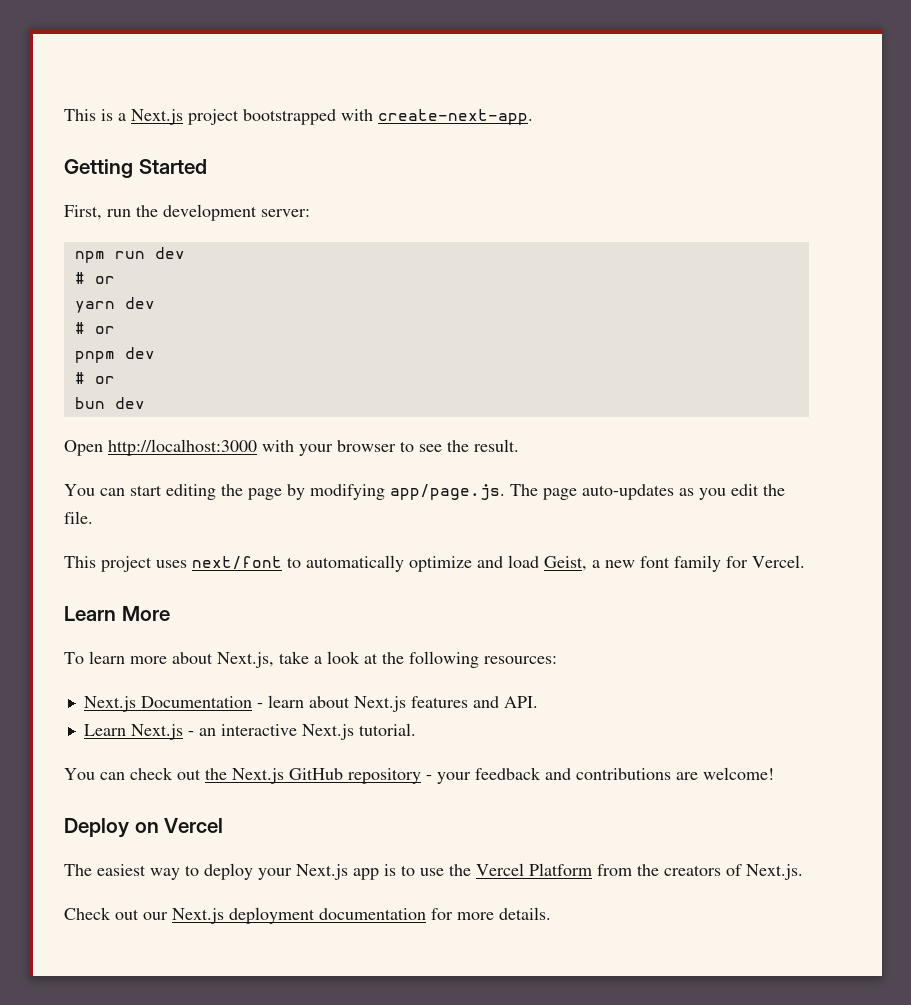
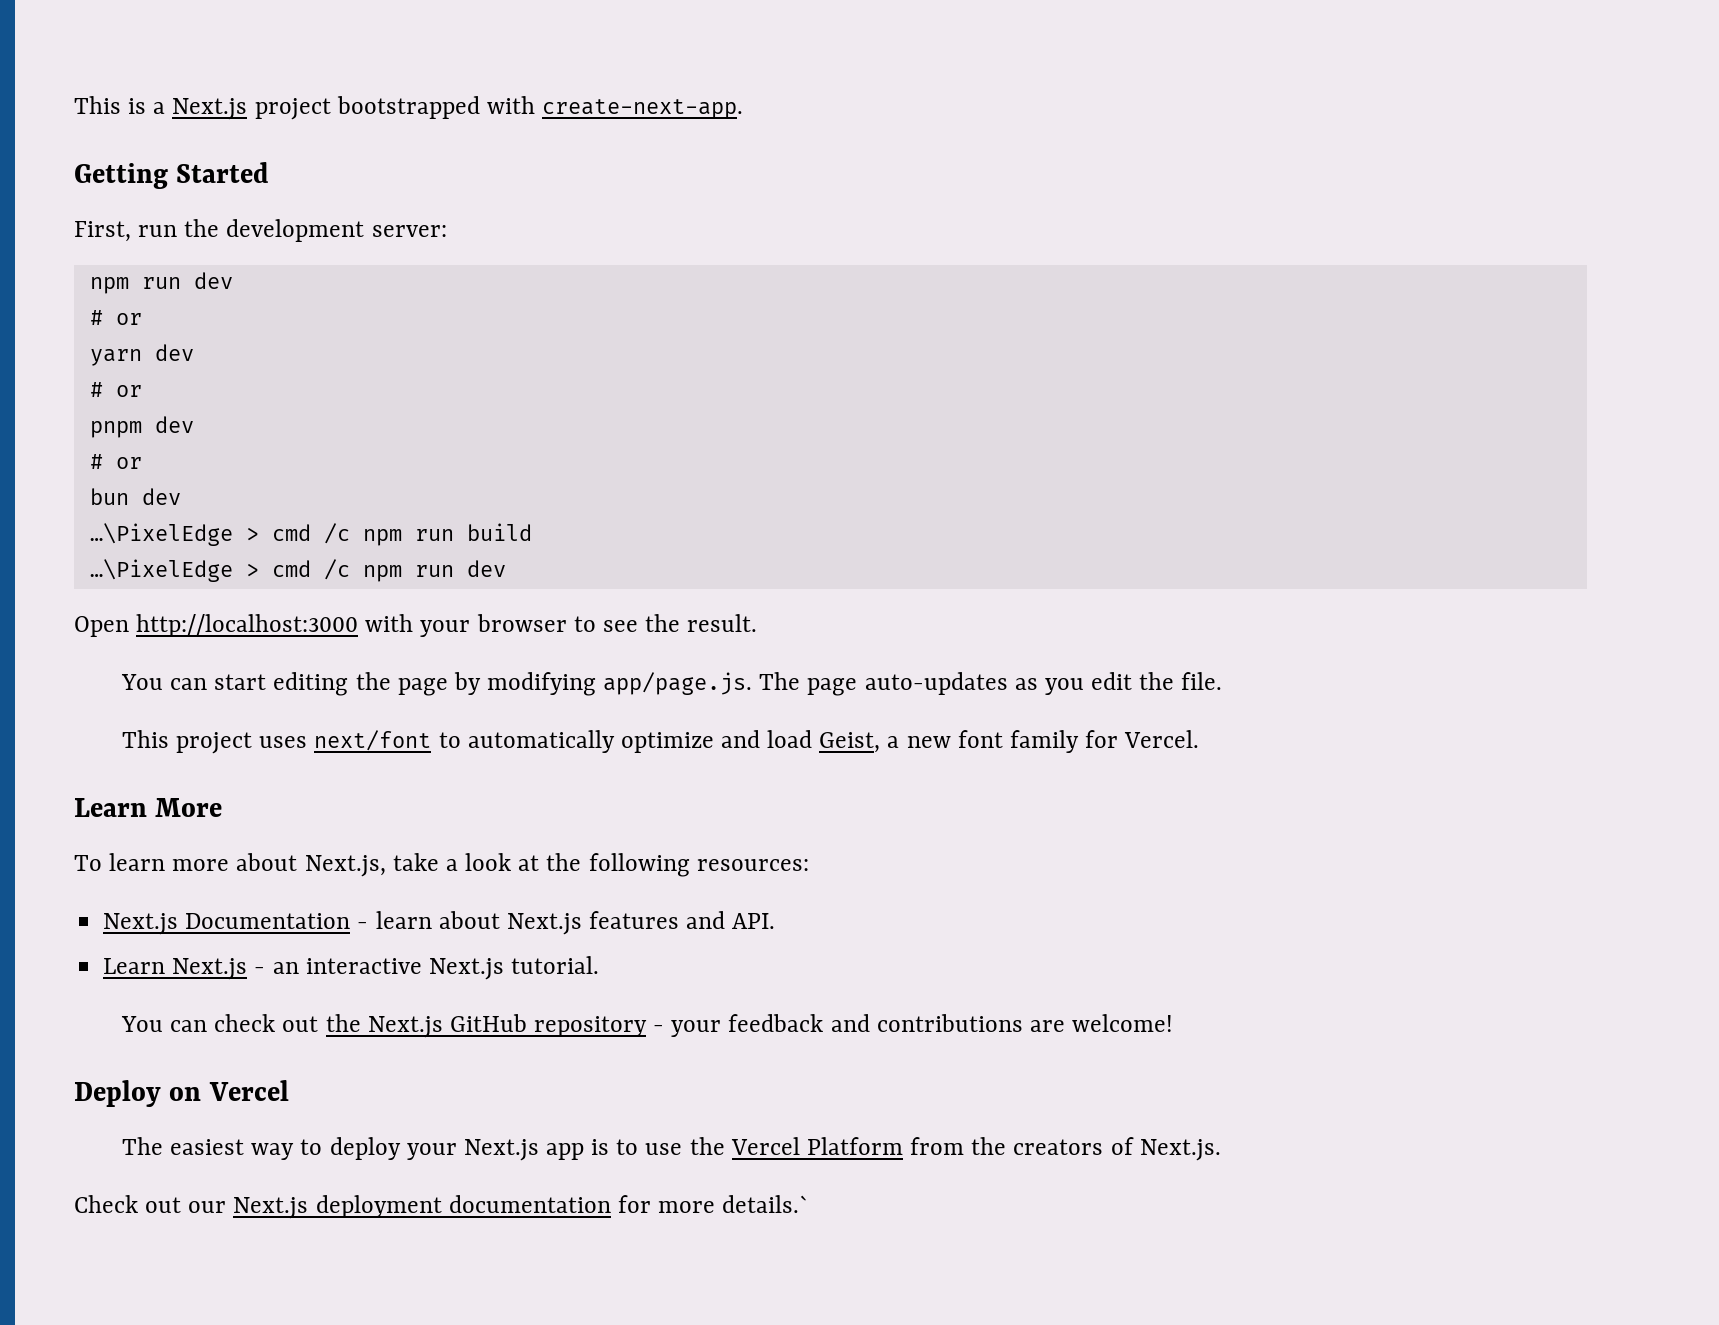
(145, 403) none -> [89,523,532,546] [89,559,506,582] // …\PixelEdge > cmd /c npm run build // …\PixelEdge > cmd /c npm run dev
[499,907,551,920] details. -> [722,1195,810,1213] details.`

